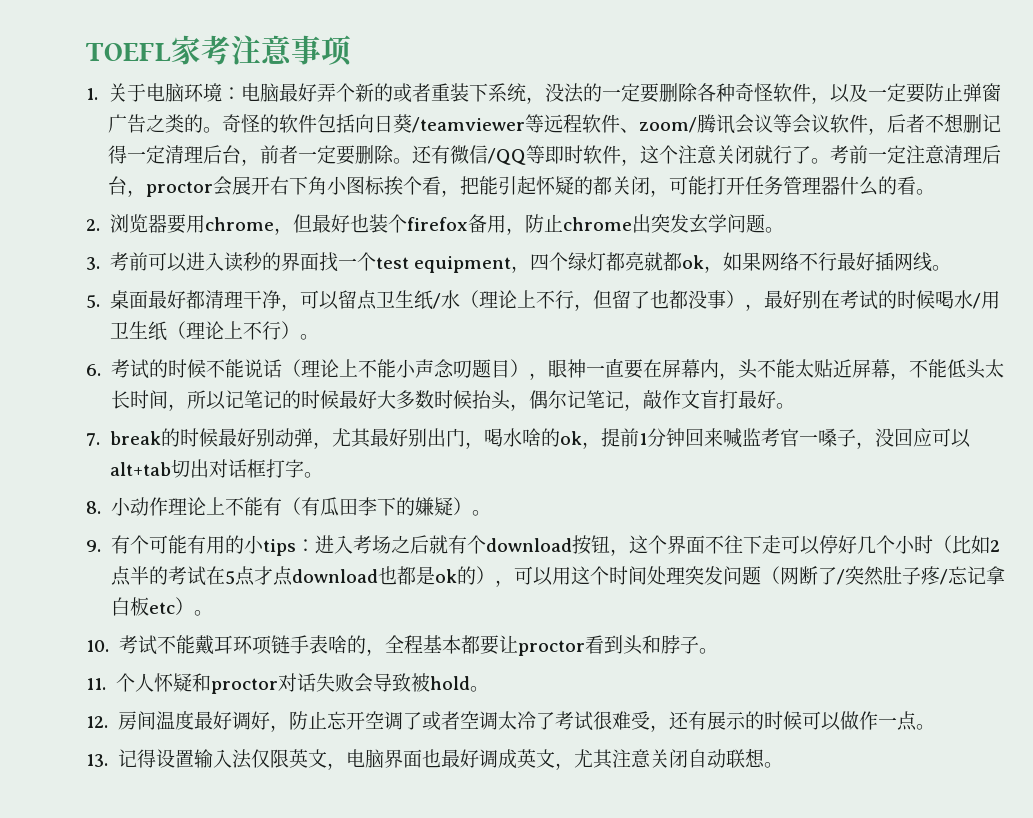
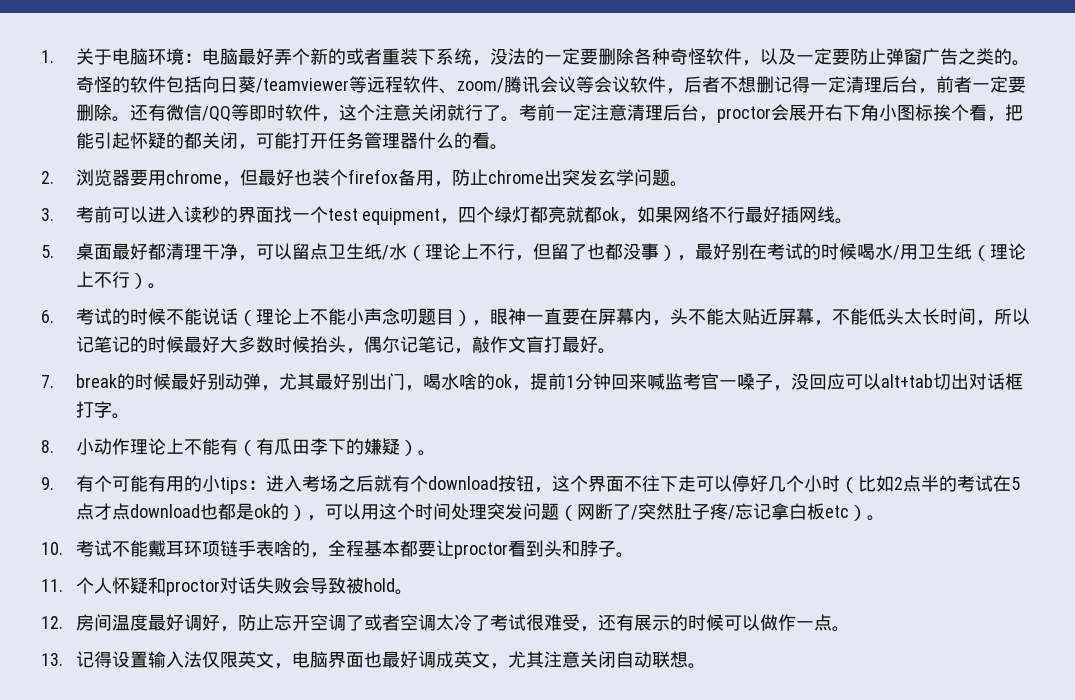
[86,35,352,67] TOEFL家考注意事项 // -> (41, 56) none

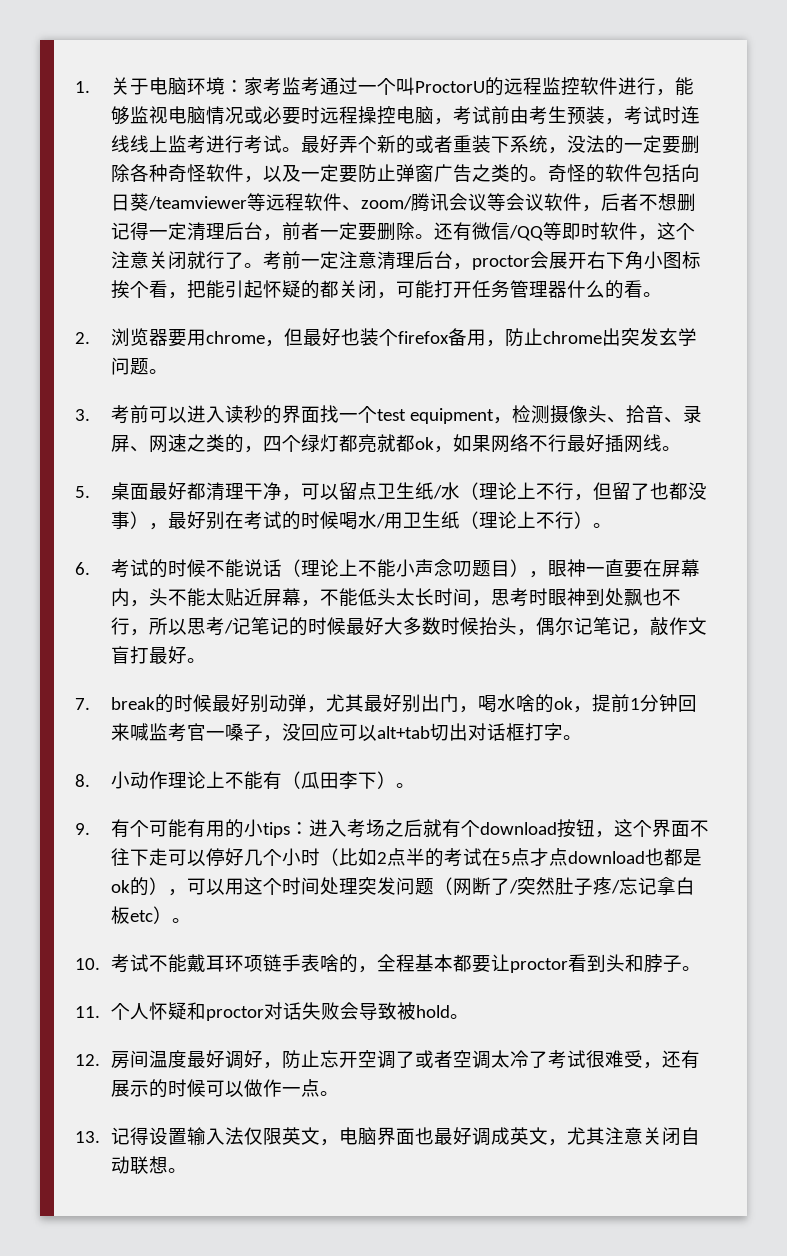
[201,48,238,65] 电脑 -> [244,77,695,96] [111,106,701,125] [111,135,302,154] 家考监考通过一个叫ProctorU的远程监控软件进行，能够监视电脑情况或必要时远程操控电脑，考试前由考生预装，考试时连线线上监考进行考试。
(459, 221) none -> [512,405,703,424] [111,434,264,453] 检测摄像头、拾音、录屏、网速之类的，
[993,308,1030,325] 所以 -> [491,588,682,607] [111,617,234,636] 思考时眼神到处飘也不行，所以思考/
[255,438,274,455] 有 -> (302, 780) none
[345,438,400,455] 的嫌疑 -> (378, 780) none

